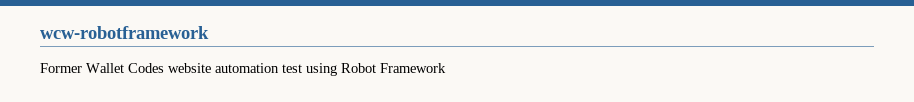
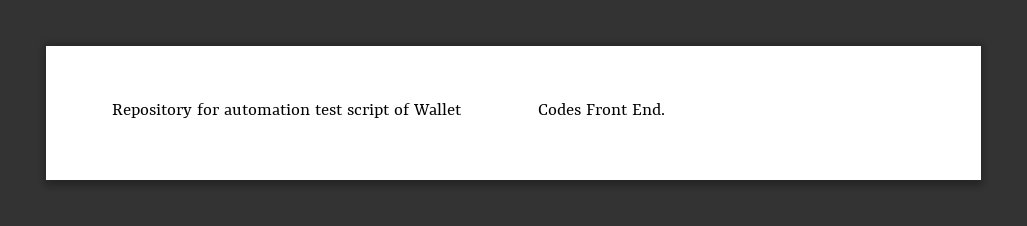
[40,26,209,39] [40,63,446,76] wcw-robotframework // Former Wallet Codes website automation test using Robot Framework -> [112,103,665,118] Repository for automation test script of Wallet Codes Front End.

